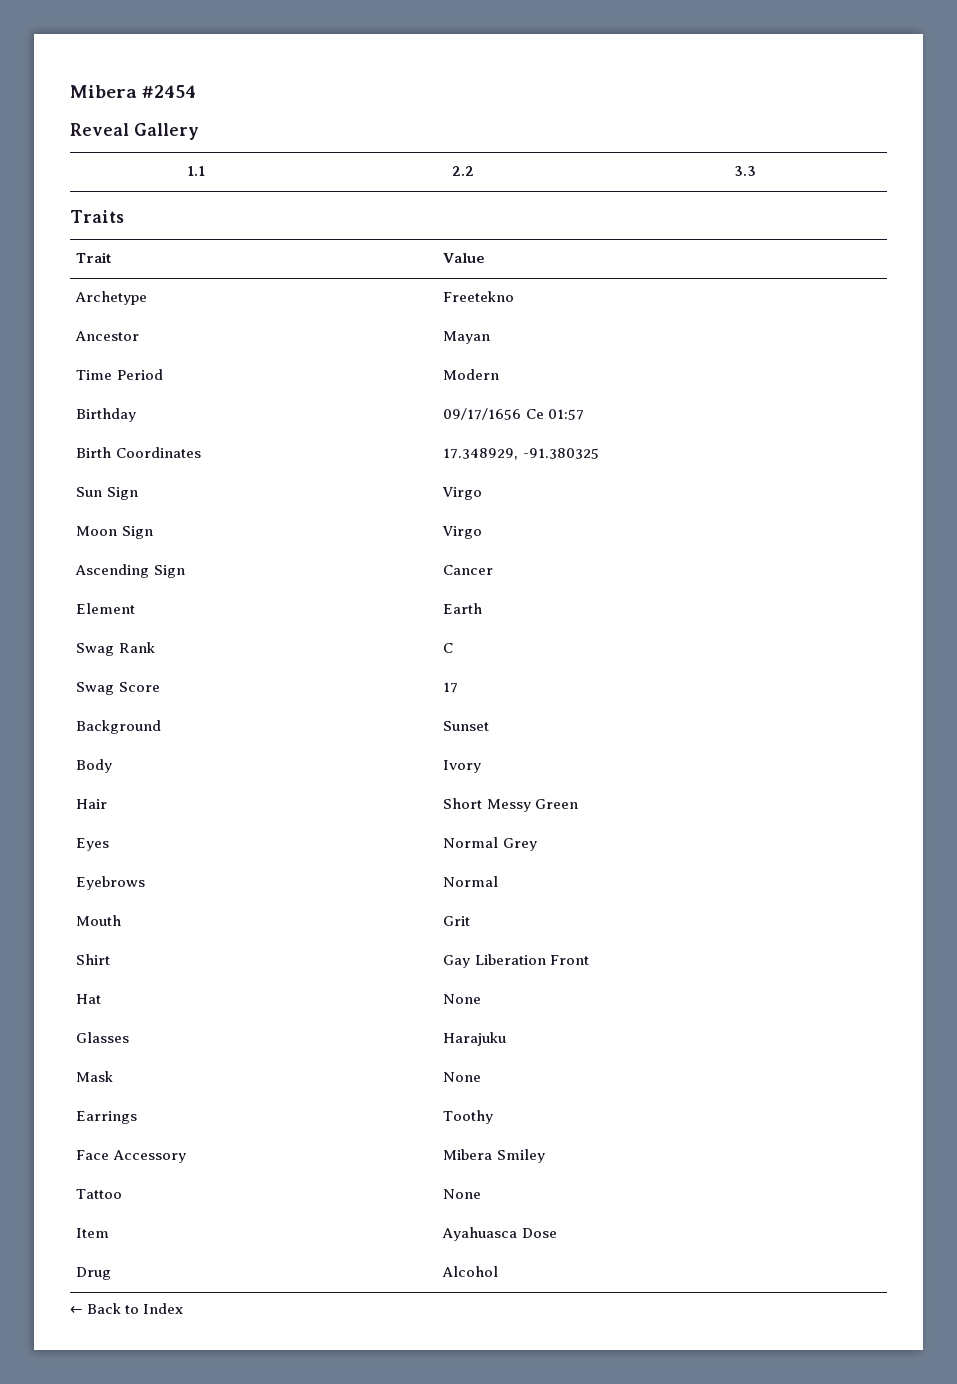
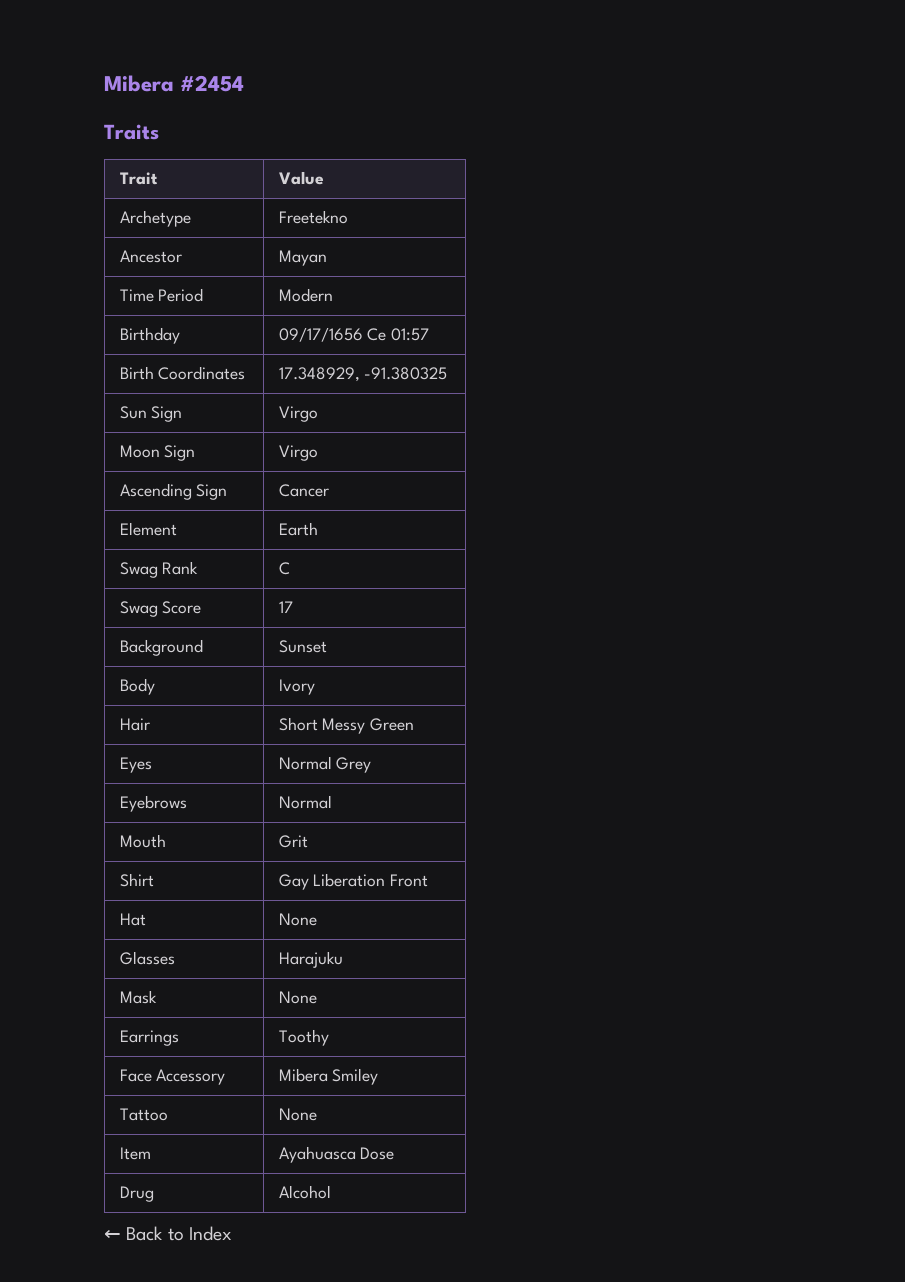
[70,123,199,140] [187,166,205,176] [451,166,474,176] [734,166,756,176] // Reveal Gallery // 1.1 | 2.2 | 3.3 -> (245, 83) none

